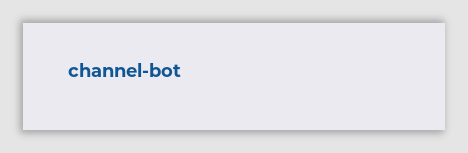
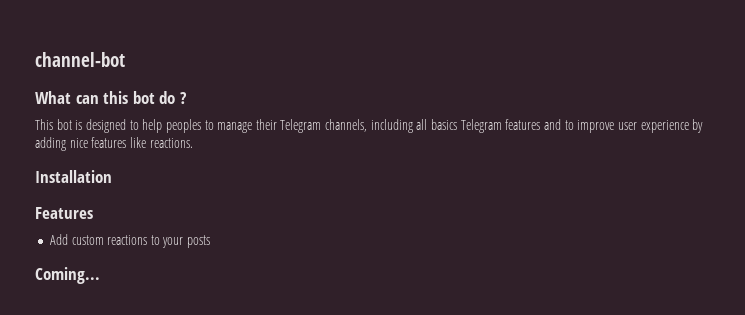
(181, 70) none -> [35,91,187,104] [35,119,704,133] [35,137,193,151] [35,170,112,183] [35,207,93,219] [49,234,211,248] [35,267,100,284] // What can this bot do ? // This bot is designed to help peoples to manage their Telegram channels, including all basics Telegram features and to improve user experience by adding nice features like reactions. // Installation // Features // Add custom reactions to your posts // Coming...

